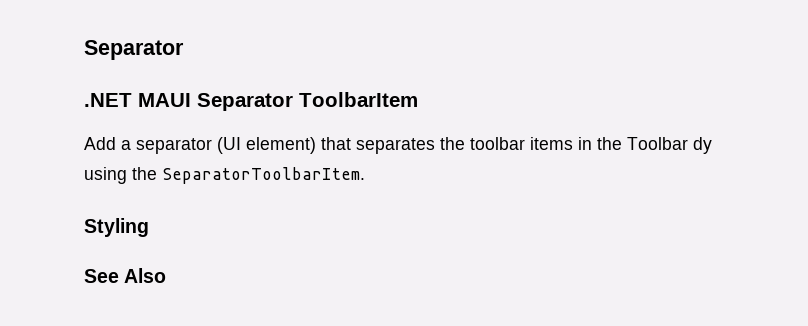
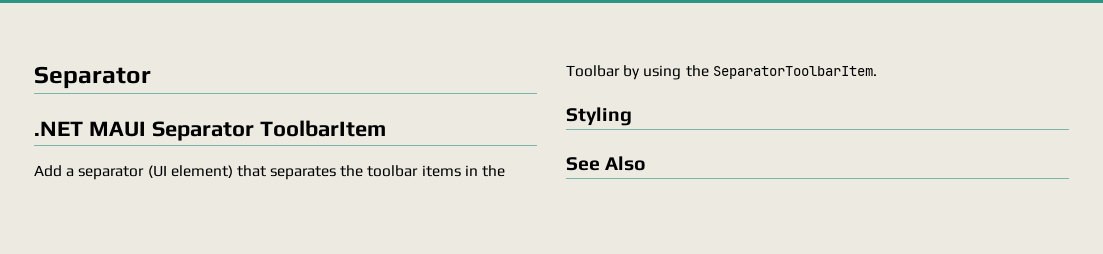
[693,137,712,154] dy -> [623,65,641,80] by

